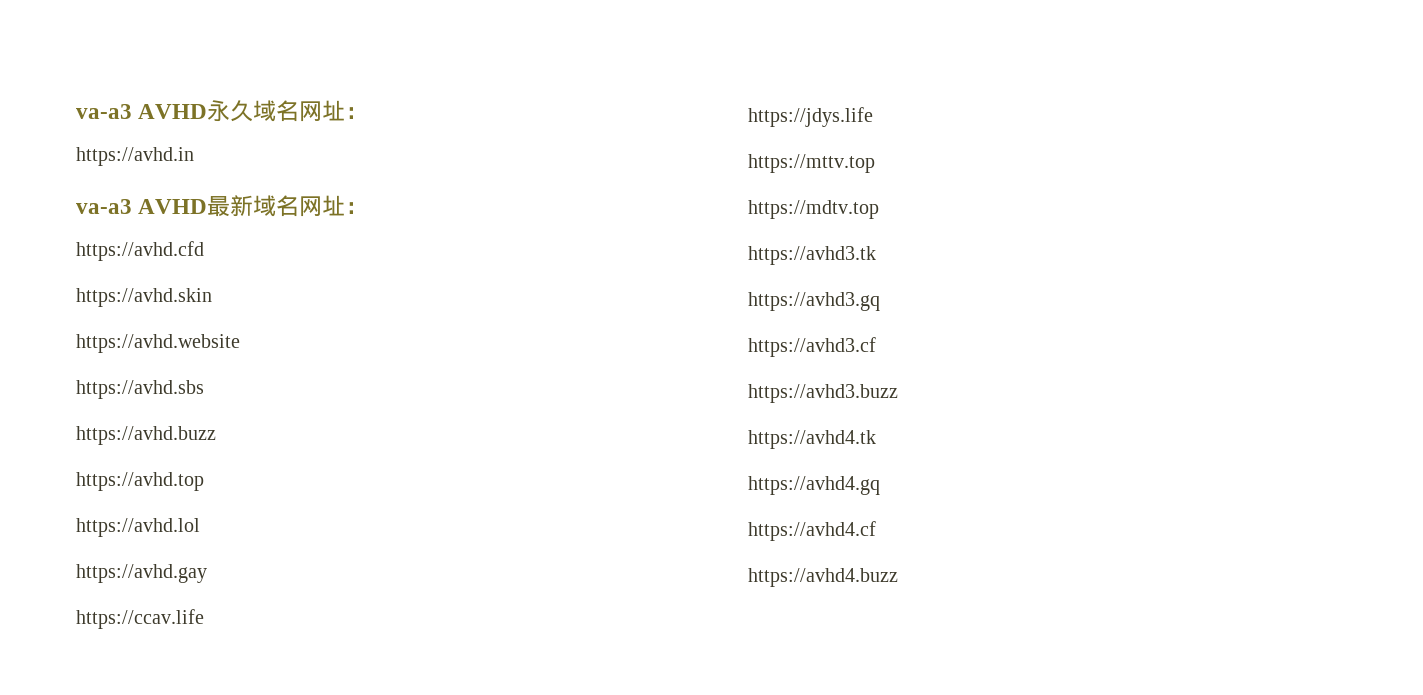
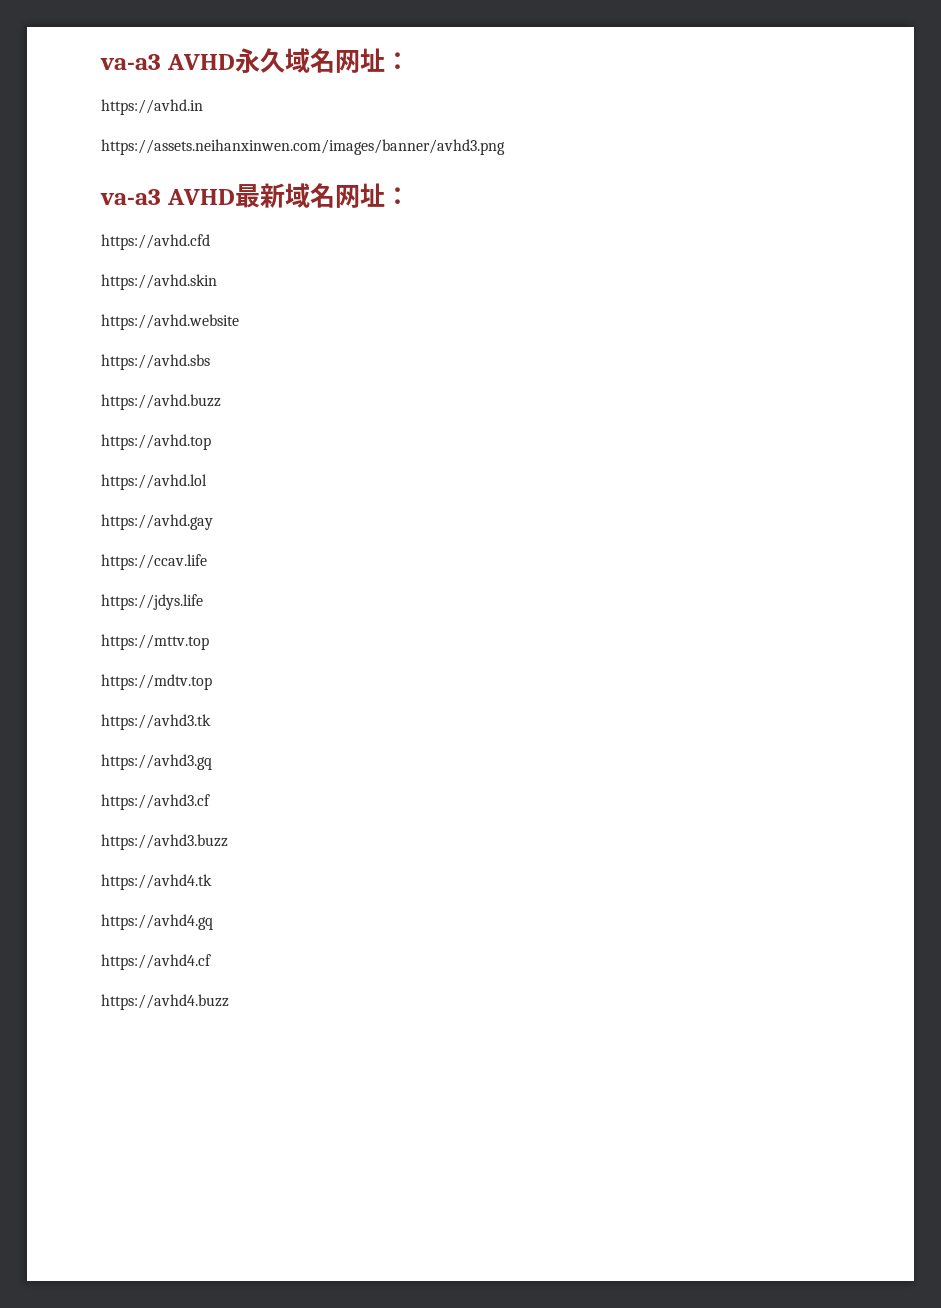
(194, 156) none -> [101,139,505,155] // https://assets.neihanxinwen.com/images/banner/avhd3.png

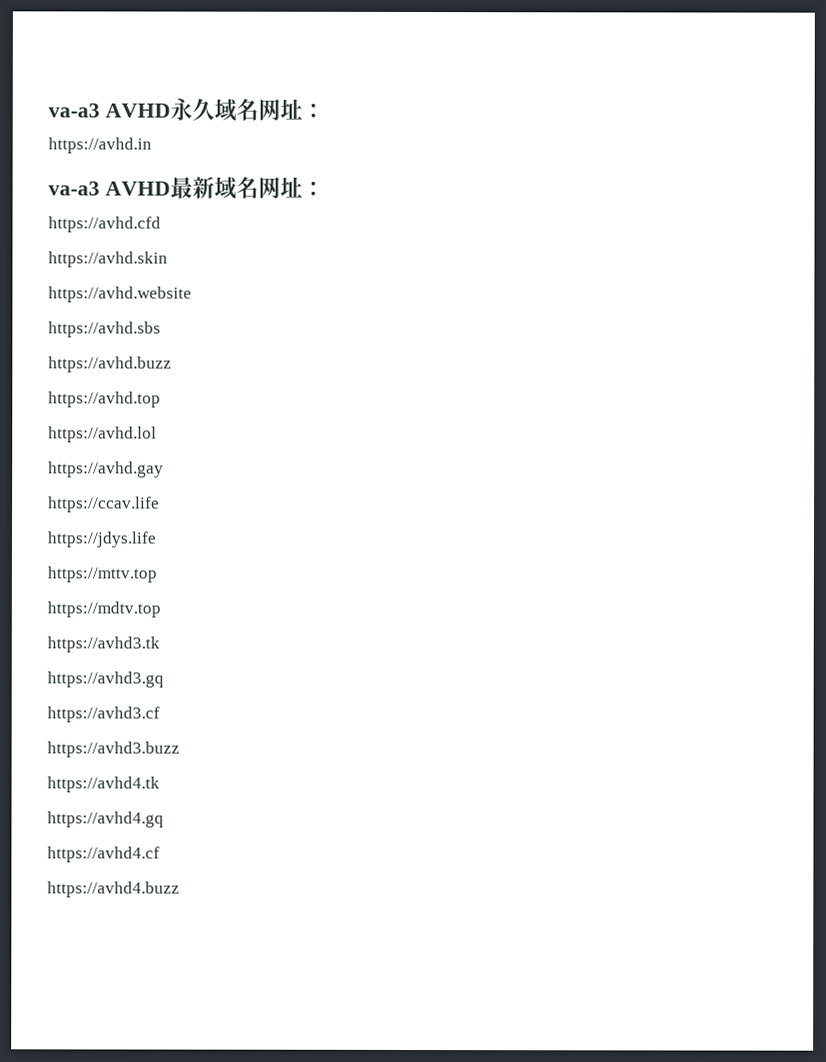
[101,139,505,155] // https://assets.neihanxinwen.com/images/banner/avhd3.png -> (152, 145) none

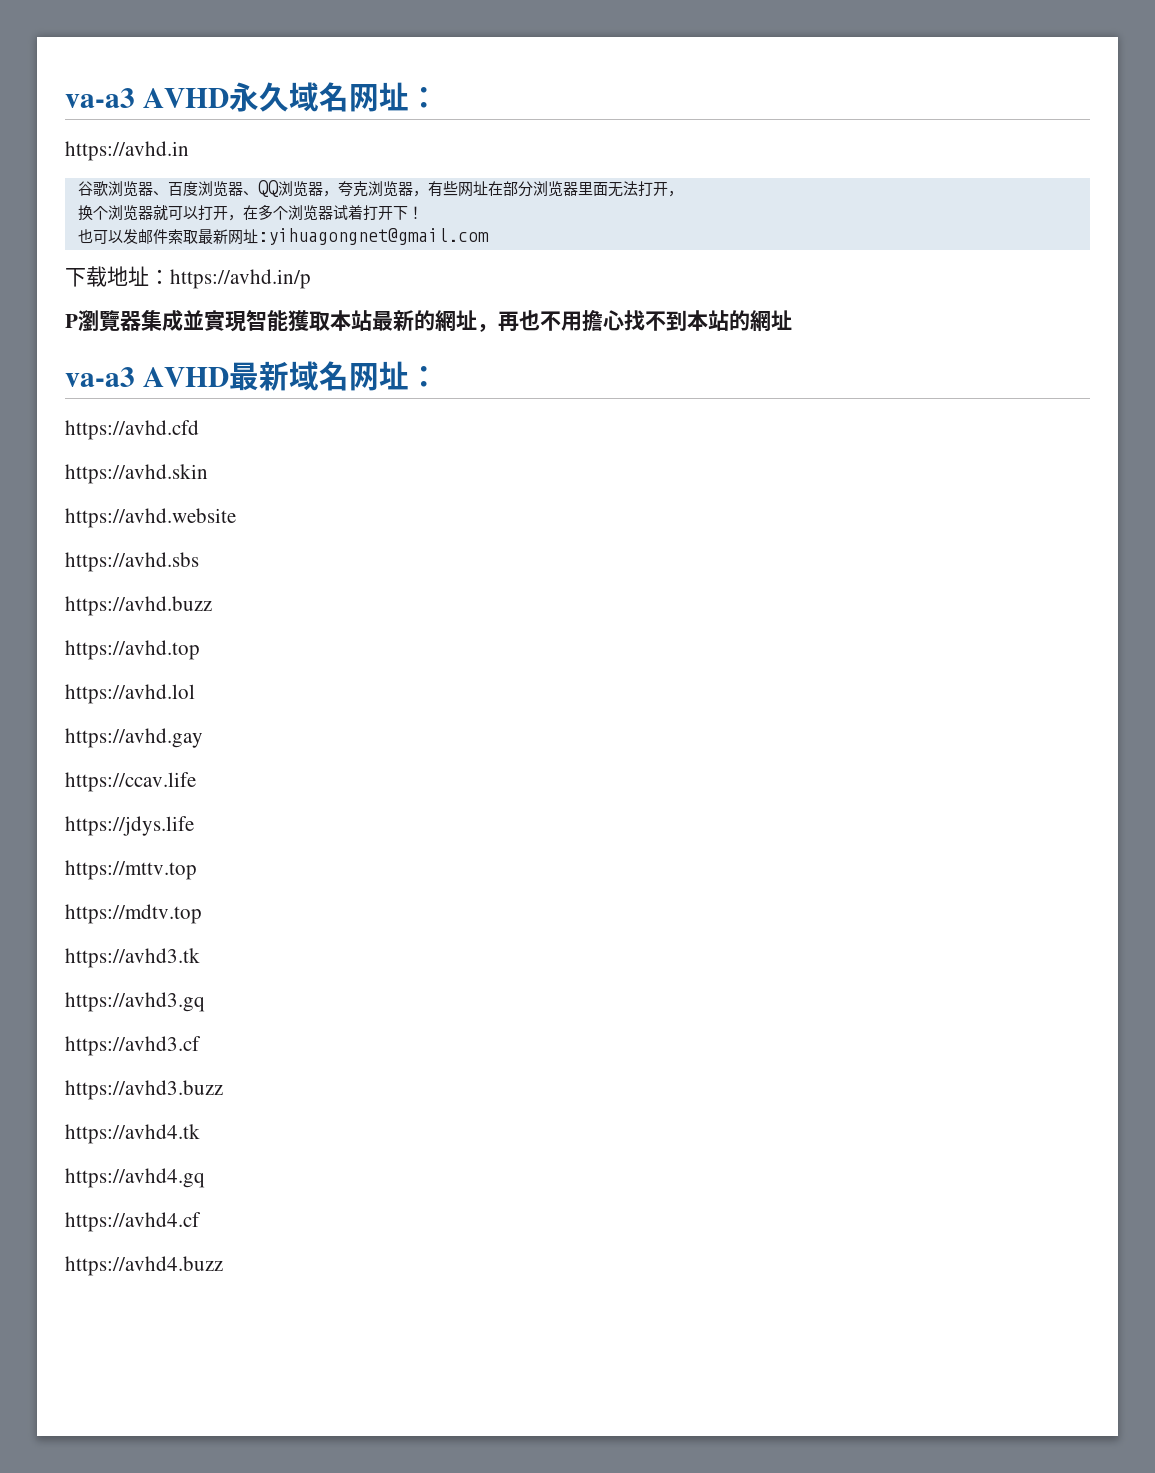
(152, 145) none -> [77,180,683,197] [77,204,423,221] [77,228,489,245] [65,266,311,289] [65,309,792,332] // 谷歌浏览器、百度浏览器、QQ浏览器，夸克浏览器，有些网址在部分浏览器里面无法打开， // 换个浏览器就可以打开，在多个浏览器试着打开下！ // 也可以发邮件索取最新网址:yihuagongnet@gmail.com // 下载地址：https://avhd.in/p // P瀏覽器集成並實現智能獲取本站最新的網址，再也不用擔心找不到本站的網址

